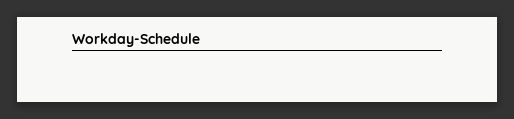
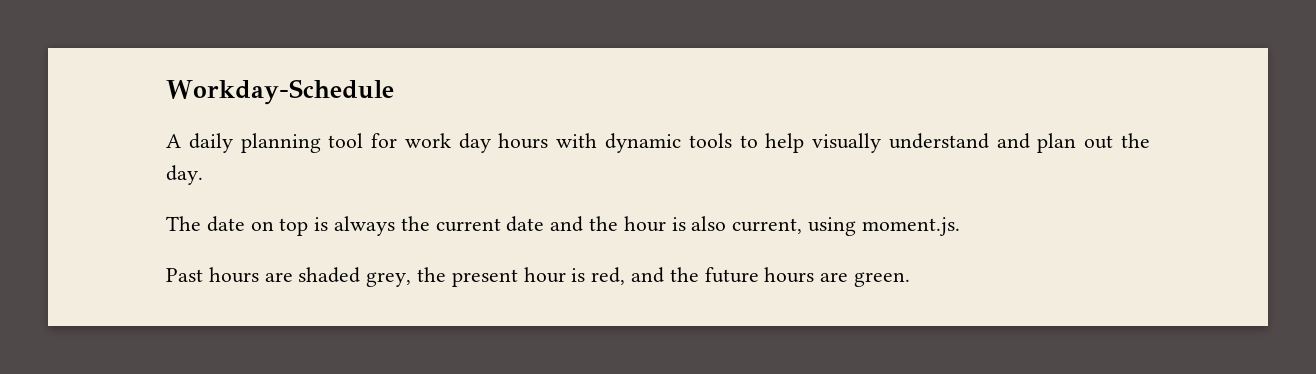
(200, 40) none -> [166,133,1151,153] [166,165,203,185] [166,216,960,236] [166,267,911,287] // A daily planning tool for work day hours with dynamic tools to help visually understand and plan out the day. // The date on top is always the current date and the hour is also current, using moment.js. // Past hours are shaded grey, the present hour is red, and the future hours are green.

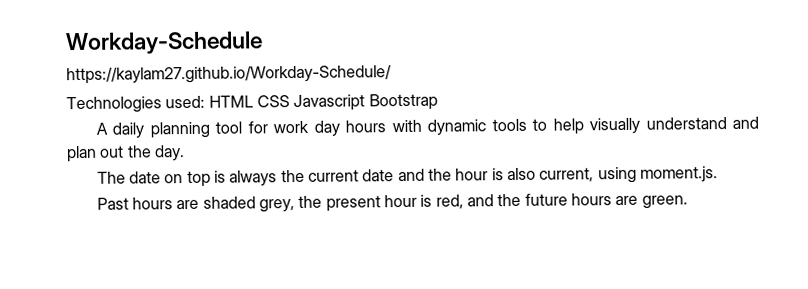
(394, 92) none -> [66,65,392,85] [66,93,438,114] // https://kaylam27.github.io/Workday-Schedule/ // Technologies used: HTML CSS Javascript Bootstrap

